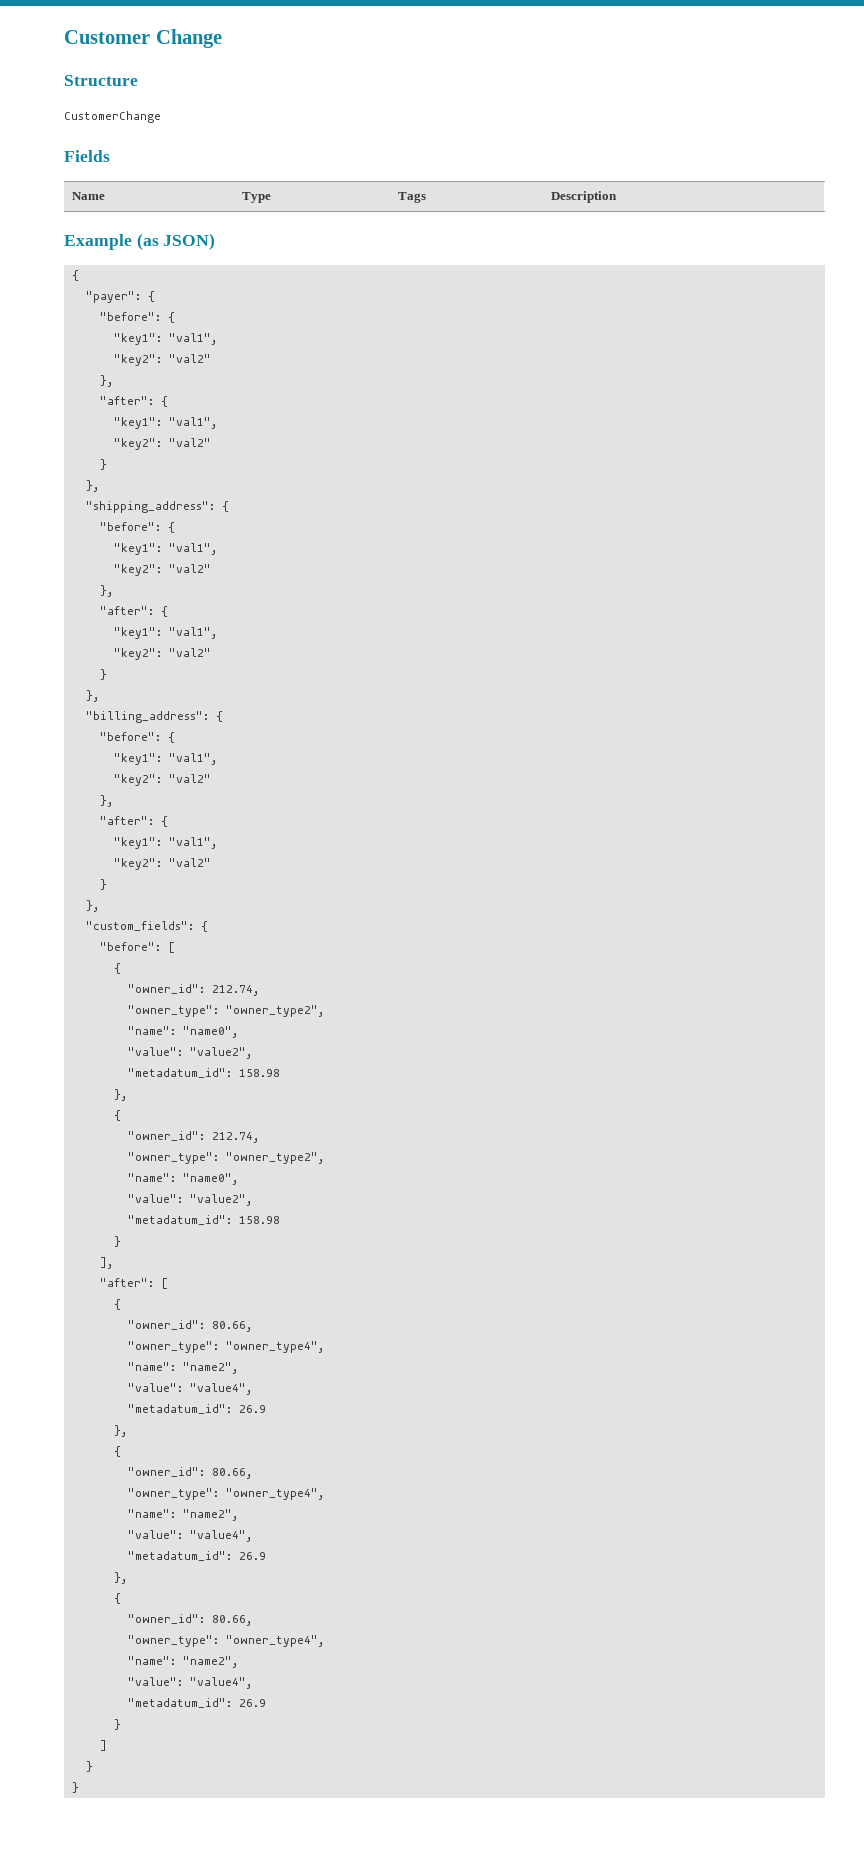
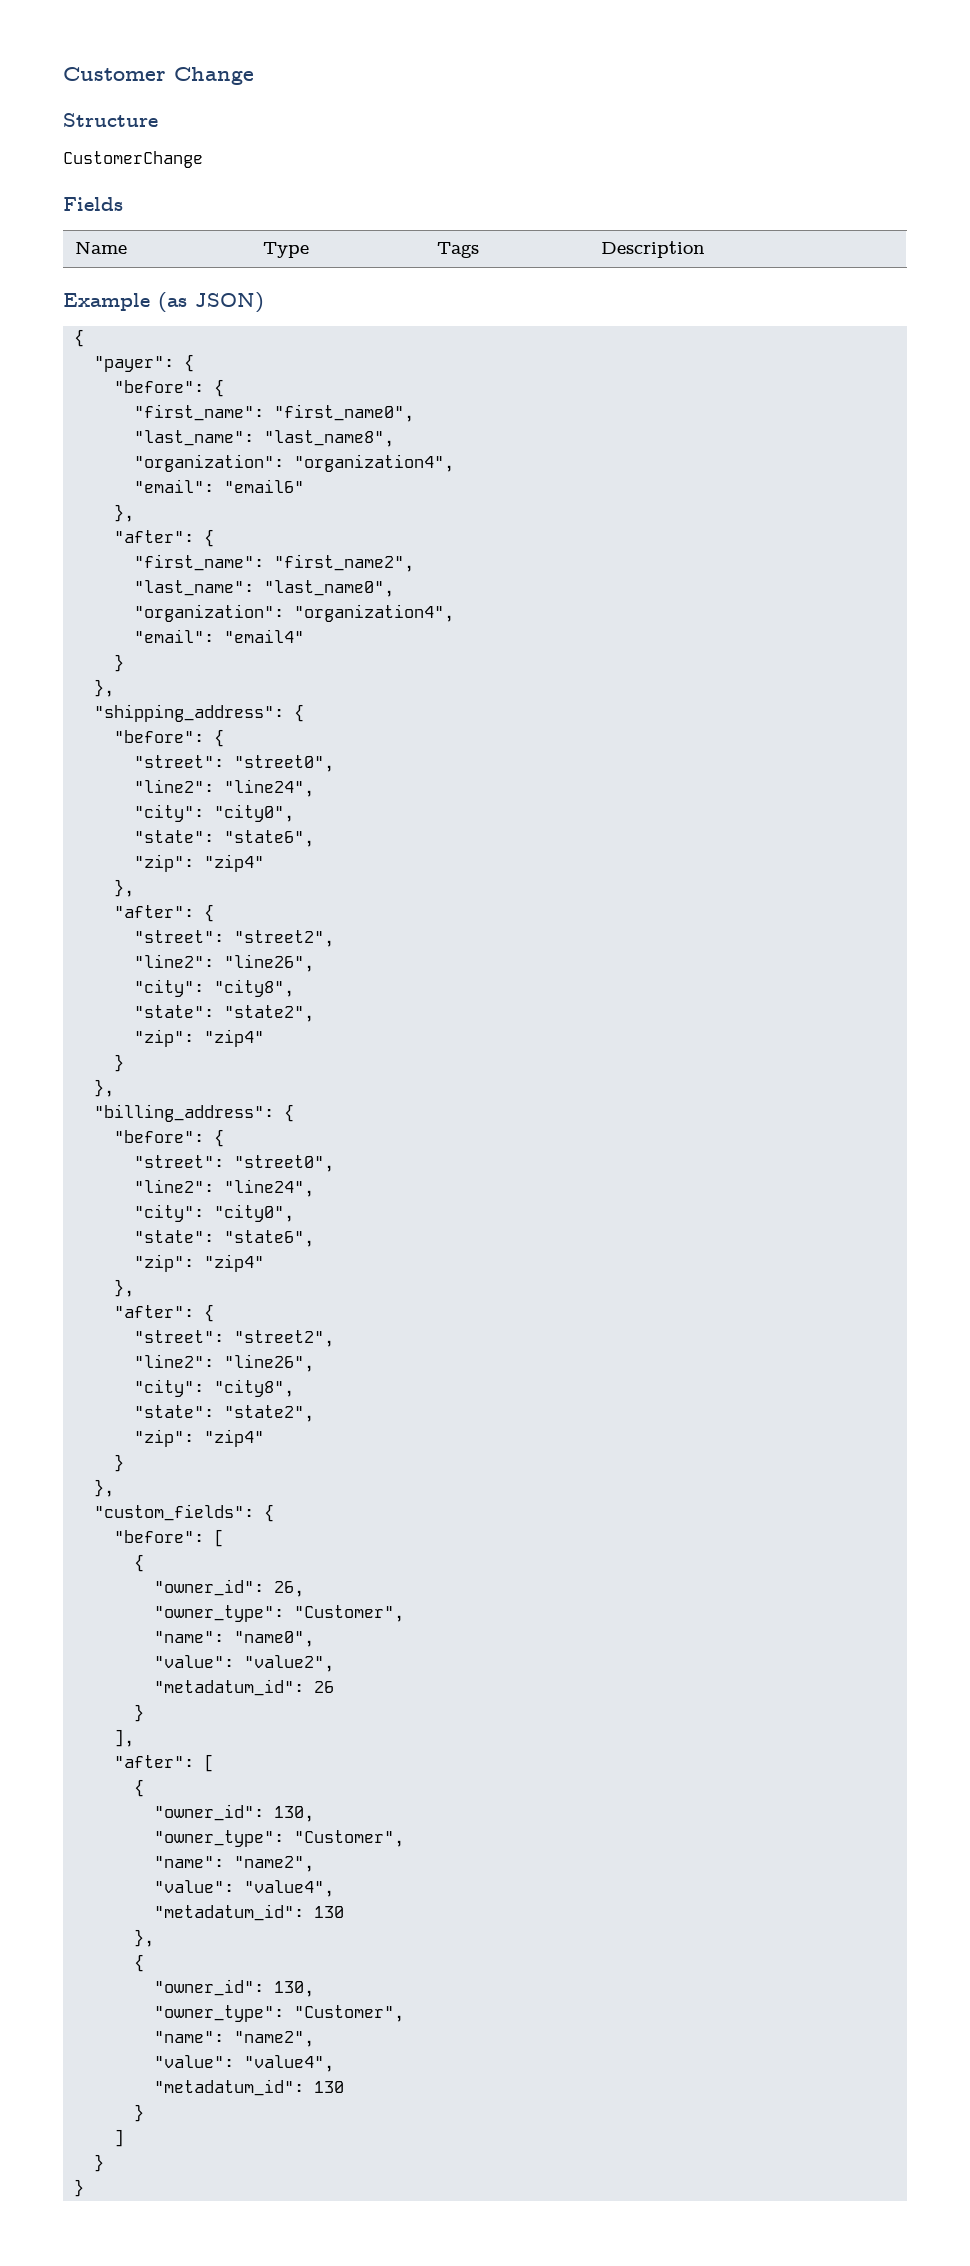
[113,333,217,345] [113,354,211,366] [99,375,113,387] [99,396,168,407] [113,417,217,429] [113,438,211,450] "key1": "val1", // "key2": "val2" // }, // "after": { // "key1": "val1", // "key2": "val2" -> [133,404,414,422] [133,430,394,447] [133,454,454,472] [133,479,304,493] [113,504,134,522] [113,529,214,547] [133,554,414,572] [133,580,394,597] [133,604,454,622] [133,629,304,643] "first_name": "first_name0", // "last_name": "last_name8", // "organization": "organization4", // "email": "email6" // }, // "after": { // "first_name": "first_name2", // "last_name": "last_name0", // "organization": "organization4", // "email": "email4"
[113,543,217,555] [113,564,211,576] [99,585,113,597] [99,606,168,617] [113,627,217,639] [113,648,211,660] "key1": "val1", // "key2": "val2" // }, // "after": { // "key1": "val1", // "key2": "val2" -> [133,755,334,772] [133,779,314,797] [133,804,294,822] [133,830,314,847] [133,854,264,872] [113,879,134,897] [113,904,214,922] [133,930,334,947] [133,954,314,972] [133,979,294,997] [133,1005,314,1022] [133,1029,264,1047] "street": "street0", // "line2": "line24", // "city": "city0", // "state": "state6", // "zip": "zip4" // }, // "after": { // "street": "street2", // "line2": "line26", // "city": "city8", // "state": "state2", // "zip": "zip4"
[113,753,217,765] [113,774,211,786] [99,795,113,807] [99,816,168,827] [113,837,217,849] [113,858,211,870] "key1": "val1", // "key2": "val2" // }, // "after": { // "key1": "val1", // "key2": "val2" -> [133,1155,334,1172] [133,1179,314,1197] [133,1204,294,1222] [133,1230,314,1247] [133,1254,264,1272] [113,1279,134,1297] [113,1304,214,1322] [133,1330,334,1347] [133,1354,314,1372] [133,1379,294,1397] [133,1405,314,1422] [133,1429,264,1447] "street": "street0", // "line2": "line24", // "city": "city0", // "state": "state6", // "zip": "zip4" // }, // "after": { // "street": "street2", // "line2": "line26", // "city": "city8", // "state": "state2", // "zip": "zip4"
[211,985,259,996] [127,1005,324,1017] [127,1026,238,1038] [127,1047,252,1059] [127,1068,280,1078] [113,1089,127,1101] [113,1110,121,1121] [127,1131,259,1143] [127,1152,324,1164] [127,1173,238,1185] [127,1194,252,1206] [127,1215,280,1225] 212.74, // "owner_type": "owner_type2", // "name": "name0", // "value": "value2", // "metadatum_id": 158.98 // }, // { // "owner_id": 212.74, // "owner_type": "owner_type2", // "name": "name0", // "value": "value2", // "metadatum_id": 158.98 -> [273,1581,304,1597] [153,1605,404,1622] [153,1631,314,1647] [153,1655,334,1672] [153,1679,334,1696] 26, // "owner_type": "Customer", // "name": "name0", // "value": "value2", // "metadatum_id": 26
[211,1321,252,1332] [127,1341,324,1353] [127,1362,238,1374] [127,1383,252,1395] [127,1404,266,1414] [113,1425,127,1437] [113,1446,121,1457] [127,1467,252,1479] [127,1488,324,1500] [127,1509,238,1521] [127,1530,252,1542] [127,1551,266,1561] [113,1572,127,1584] [113,1593,121,1604] [127,1614,252,1626] [127,1635,324,1647] [127,1656,238,1668] [127,1677,252,1689] [127,1698,266,1708] 80.66, // "owner_type": "owner_type4", // "name": "name2", // "value": "value4", // "metadatum_id": 26.9 // }, // { // "owner_id": 80.66, // "owner_type": "owner_type4", // "name": "name2", // "value": "value4", // "metadatum_id": 26.9 // }, // { // "owner_id": 80.66, // "owner_type": "owner_type4", // "name": "name2", // "value": "value4", // "metadatum_id": 26.9 -> [273,1806,314,1822] [153,1830,404,1847] [153,1856,314,1872] [153,1880,334,1897] [153,1904,344,1921] [133,1929,154,1947] [133,1954,144,1972] [153,1979,314,1997] [153,2005,404,2022] [153,2031,314,2047] [153,2055,334,2072] [153,2079,344,2096] 130, // "owner_type": "Customer", // "name": "name2", // "value": "value4", // "metadatum_id": 130 // }, // { // "owner_id": 130, // "owner_type": "Customer", // "name": "name2", // "value": "value4", // "metadatum_id": 130

